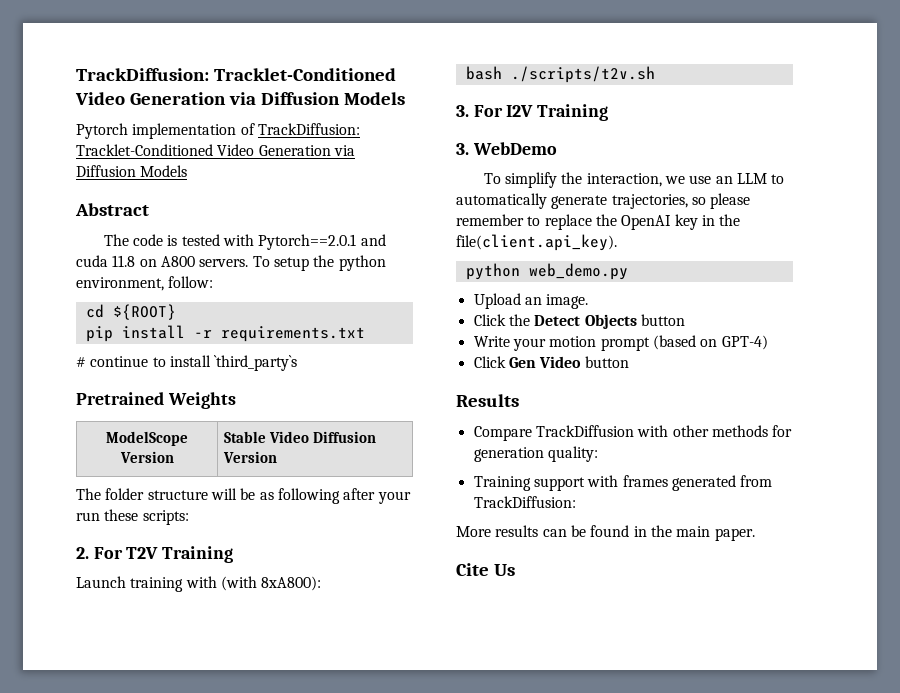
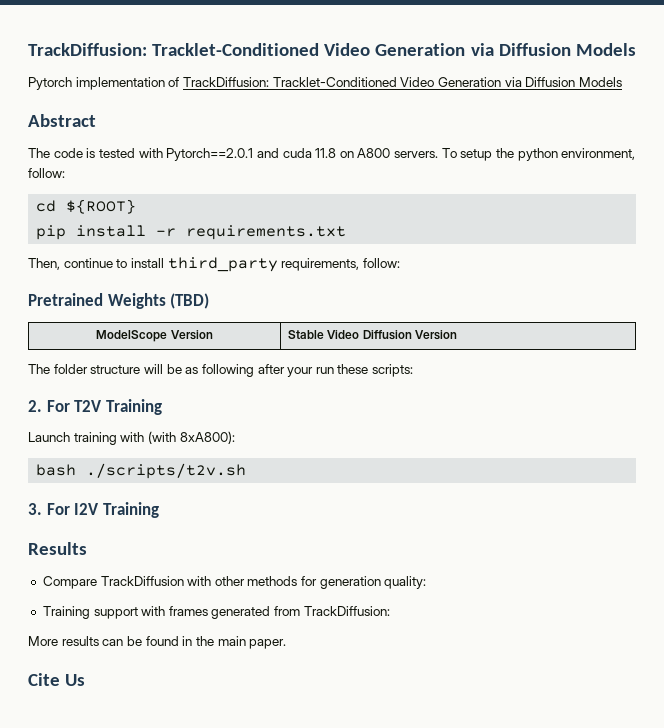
[76,357,86,367] # -> [28,258,60,270] Then,
[214,355,298,371] `third_party`s -> [167,257,400,272] third_party requirements, follow:
(236, 400) none -> [170,293,210,309] (TBD)
[456,142,557,155] [483,172,785,188] [456,193,751,209] [456,214,741,230] [456,234,617,251] [465,263,628,280] [473,293,589,309] [473,314,685,329] [473,335,768,351] [473,356,629,368] // 3. WebDemo // To simplify the interaction, we use an LLM to automatically generate trajectories, so please remember to replace the OpenAI key in the file(client.api_key). // python web_demo.py // Upload an image. // Click the Detect Objects button // Write your motion prompt (based on GPT-4) // Click Gen Video button -> (159, 510) none

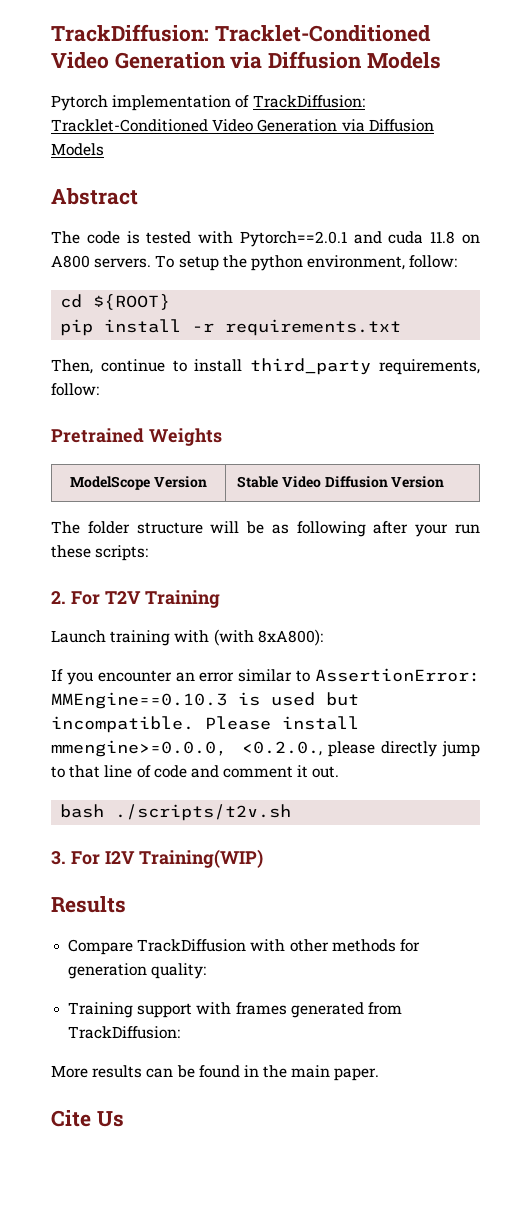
[170,293,210,309] (TBD) -> (222, 437) none
(235, 437) none -> [51,668,480,685] [51,692,359,709] [51,716,359,733] [51,740,480,757] [51,765,340,778] // If you encounter an error similar to AssertionError: MMEngine==0.10.3 is used but incompatible. Please install mmengine>=0.0.0, <0.2.0., please directly jump to that line of code and comment it out.
[102,502,159,518] Training -> [138,849,263,868] Training(WIP)

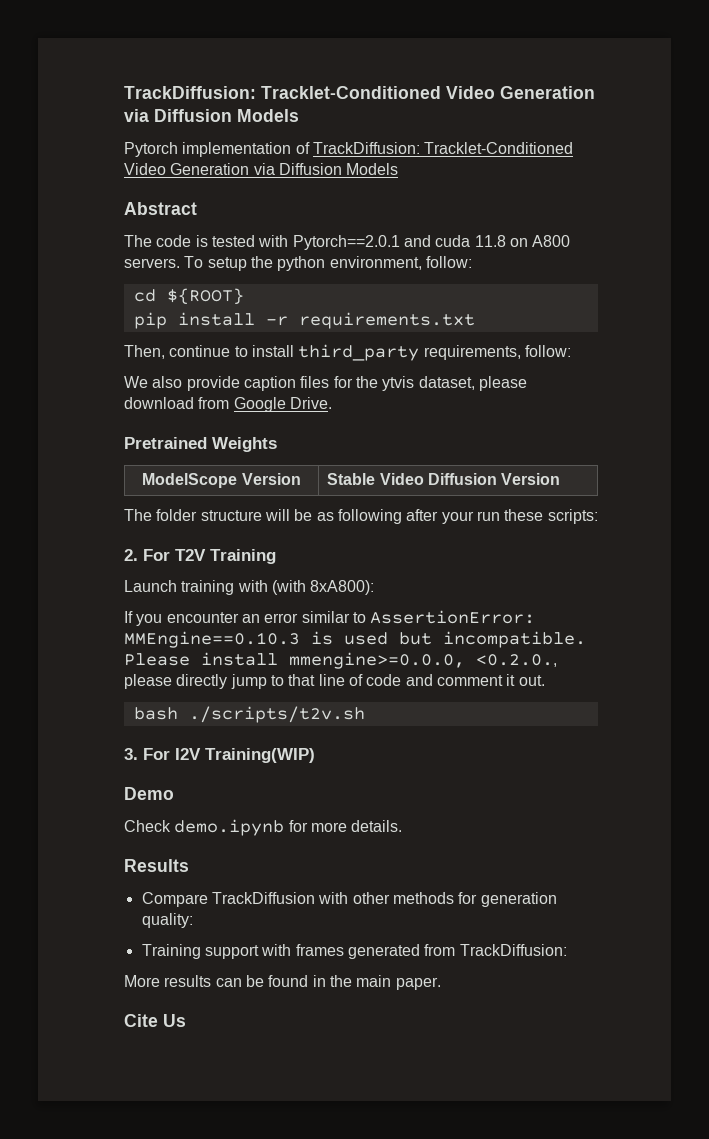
(99, 389) none -> [124,376,527,391] [124,397,332,412] // We also provide caption files for the ytvis dataset, please download from Google Drive.
(263, 858) none -> [124,787,174,800] [124,819,403,836] // Demo // Check demo.ipynb for more details.

